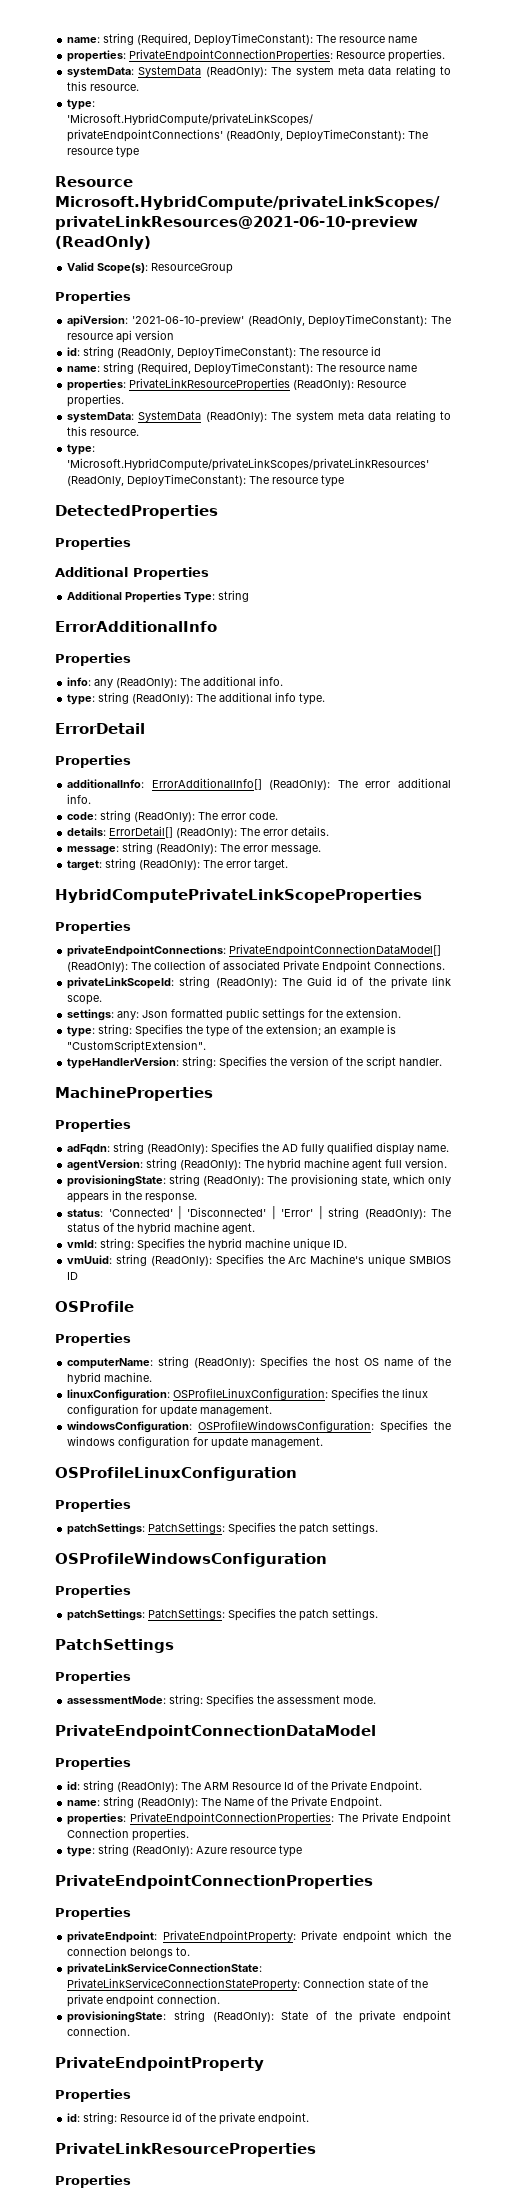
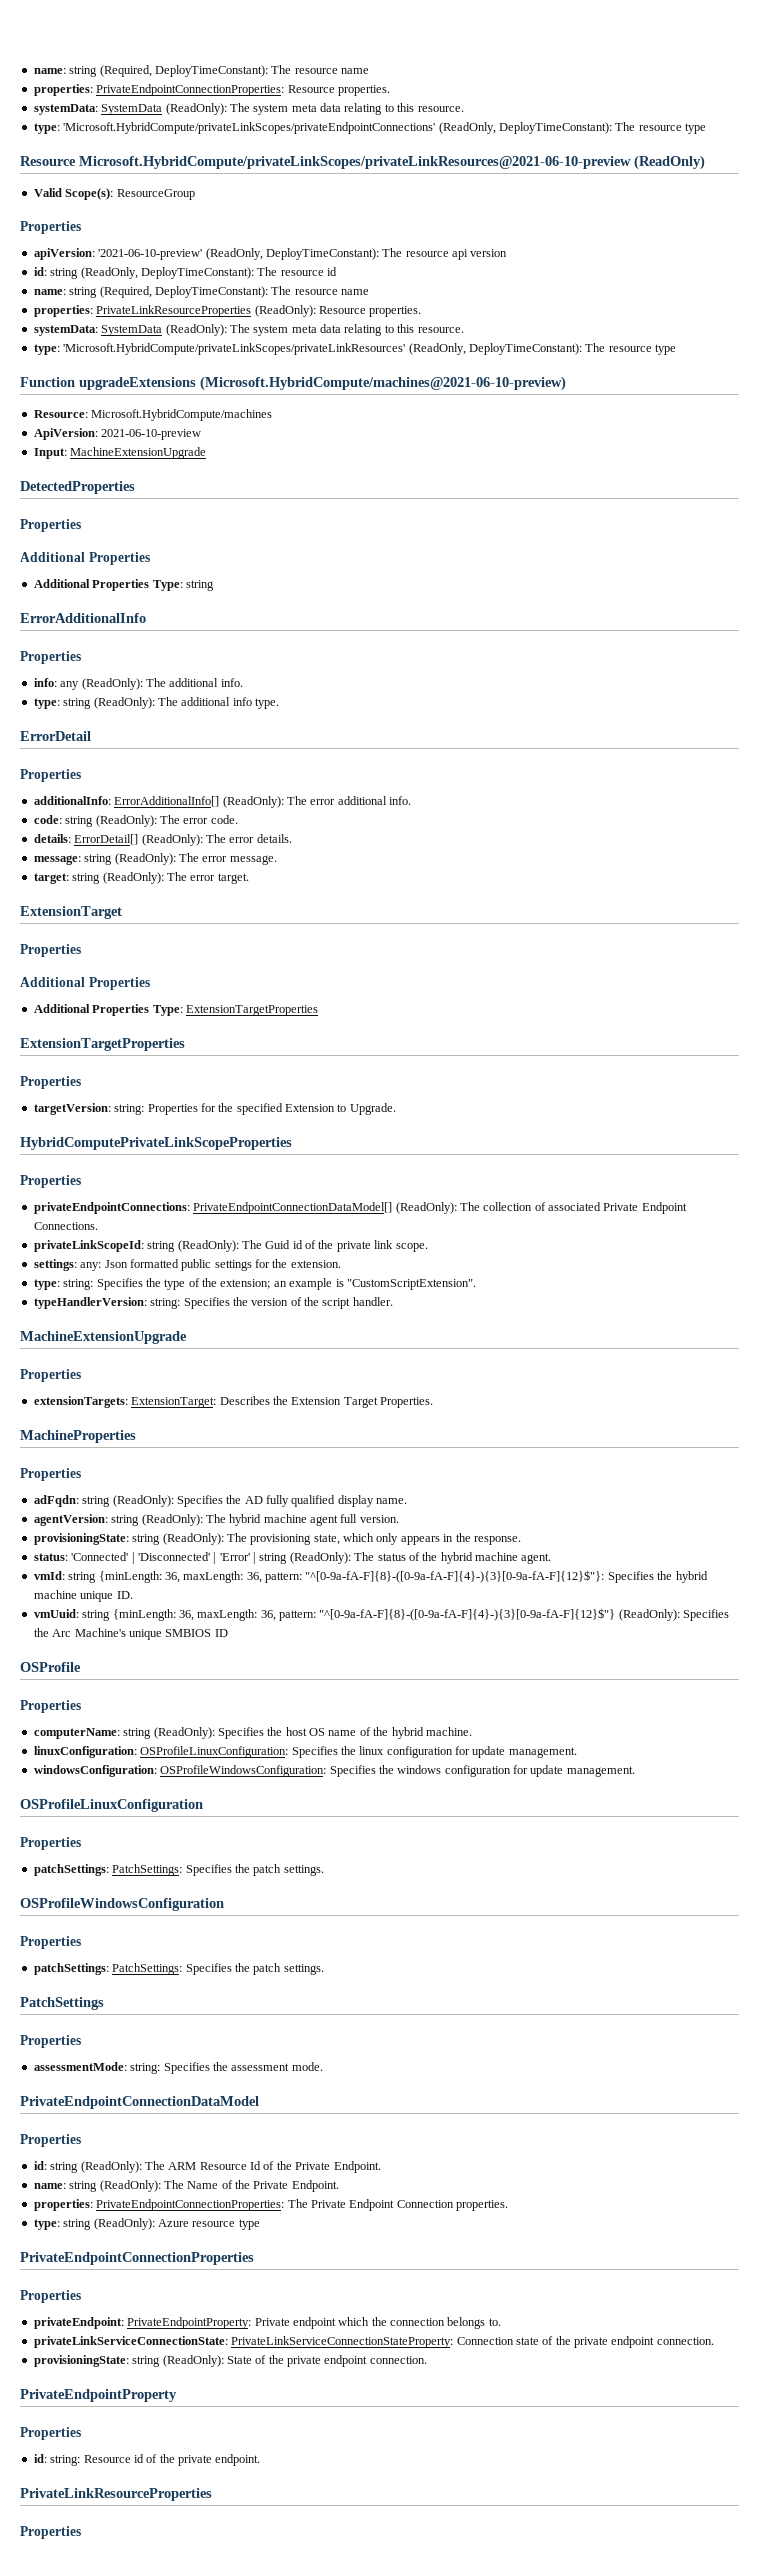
(345, 481) none -> [20,376,566,391] [33,409,273,421] [33,428,202,440] [33,447,207,459] // Function upgradeExtensions (Microsoft.HybridCompute/machines@2021-06-10-preview) // Resource: Microsoft.HybridCompute/machines // ApiVersion: 2021-06-10-preview // Input: MachineExtensionUpgrade
(289, 864) none -> [20,906,122,919] [20,944,81,957] [20,977,150,990] [33,1004,318,1016] [20,1038,185,1051] [20,1076,81,1089] [33,1103,396,1115] // ExtensionTarget // Properties // Additional Properties // Additional Properties Type: ExtensionTargetProperties // ExtensionTargetProperties // Properties // targetVersion: string: Properties for the specified Extension to Upgrade.
(443, 1062) none -> [20,1331,187,1344] [20,1369,81,1382] [33,1396,433,1408] // MachineExtensionUpgrade // Properties // extensionTargets: ExtensionTarget: Describes the Extension Target Properties.
[100,1238,135,1250] string: -> [68,1570,605,1583] string {minLength: 36, maxLength: 36, pattern: "^[0-9a-fA-F]{8}-([0-9a-fA-F]{4}-){3}[0-9a-fA-F]{12}$"}:
(147, 1260) none -> [112,1608,616,1621] {minLength: 36, maxLength: 36, pattern: "^[0-9a-fA-F]{8}-([0-9a-fA-F]{4}-){3}[0-9a-fA-F]{12}$"}

